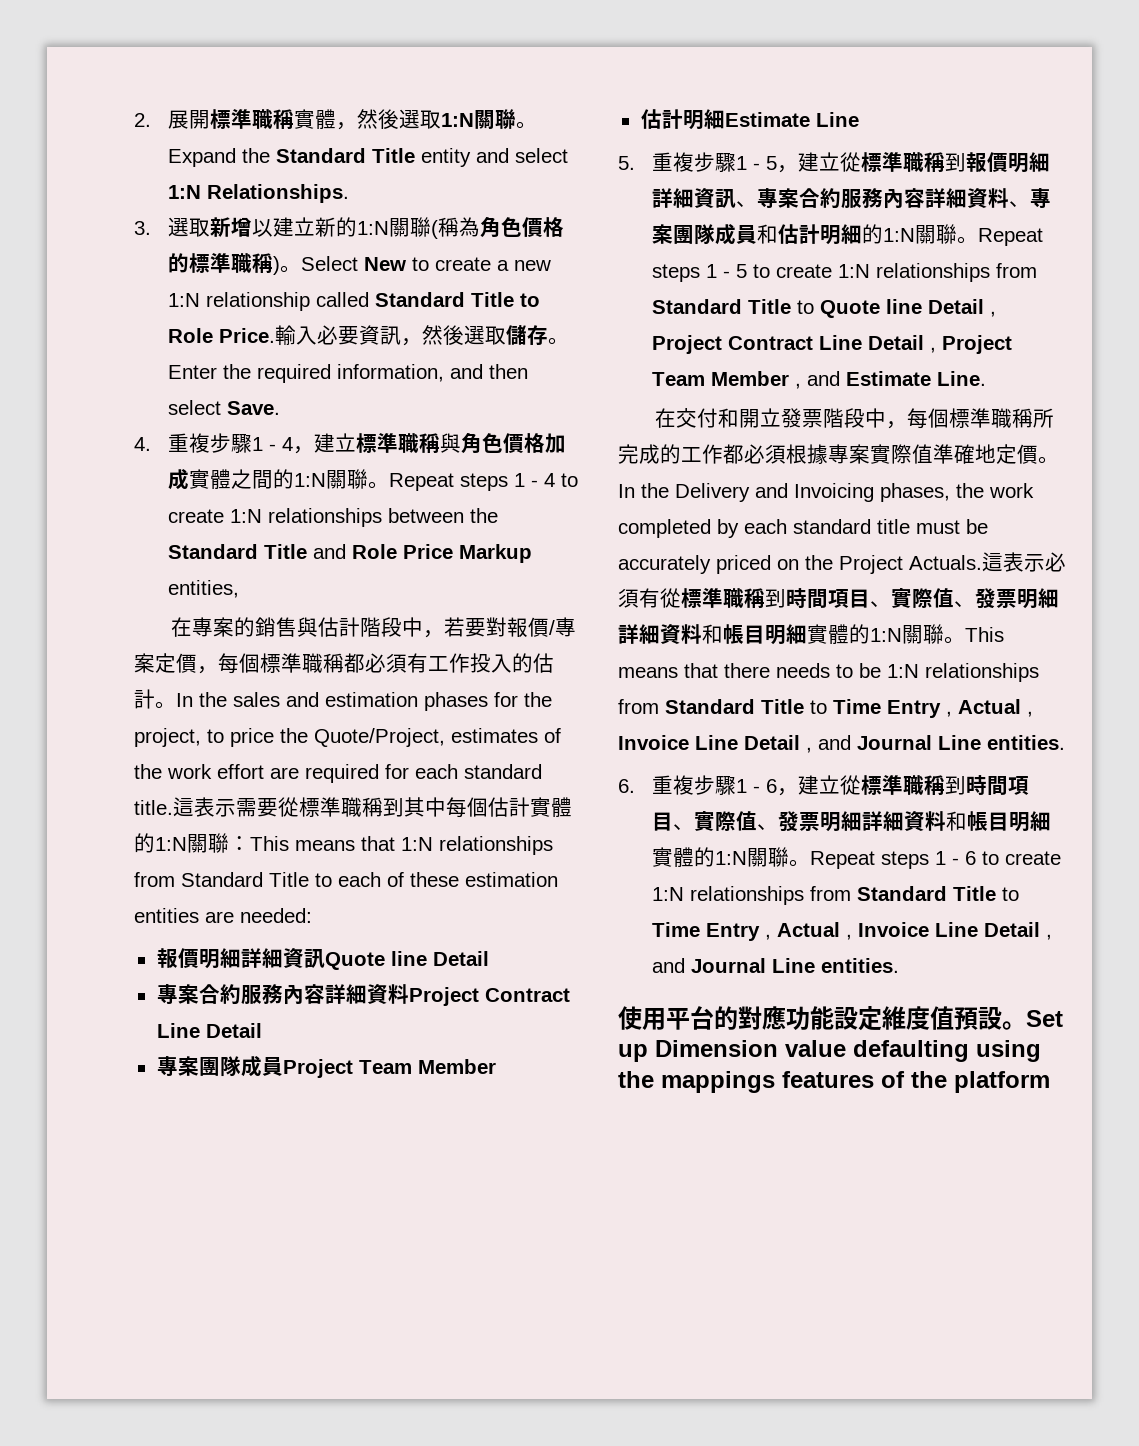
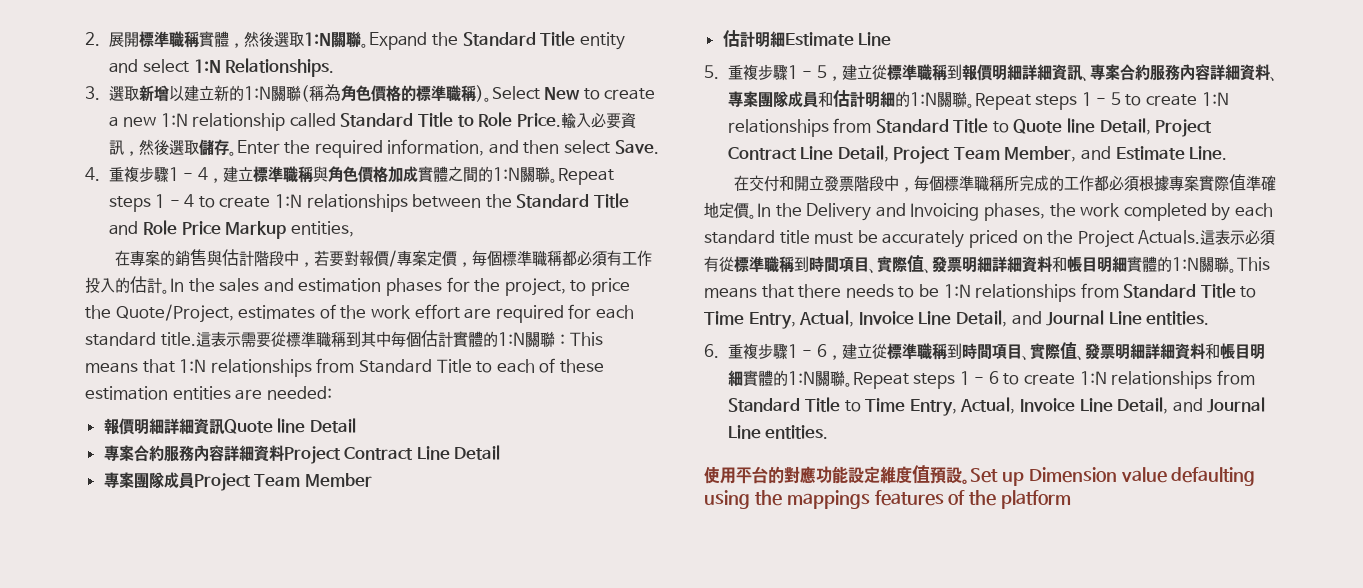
[928,299,997,317] [652,335,1013,354] [652,371,802,389] Detail , Project Contract Line Detail , Project Team Member , -> [1099,118,1213,137] [727,145,1077,164] Detail, Project Contract Line Detail, Project Team Member,
[887,699,1033,718] [618,735,812,753] Entry , Actual , Invoice Line Detail , -> [748,310,1007,329] Entry, Actual, Invoice Line Detail,
[706,922,1053,941] Entry , Actual , Invoice Line Detail , -> [909,397,1169,416] Entry, Actual, Invoice Line Detail,

